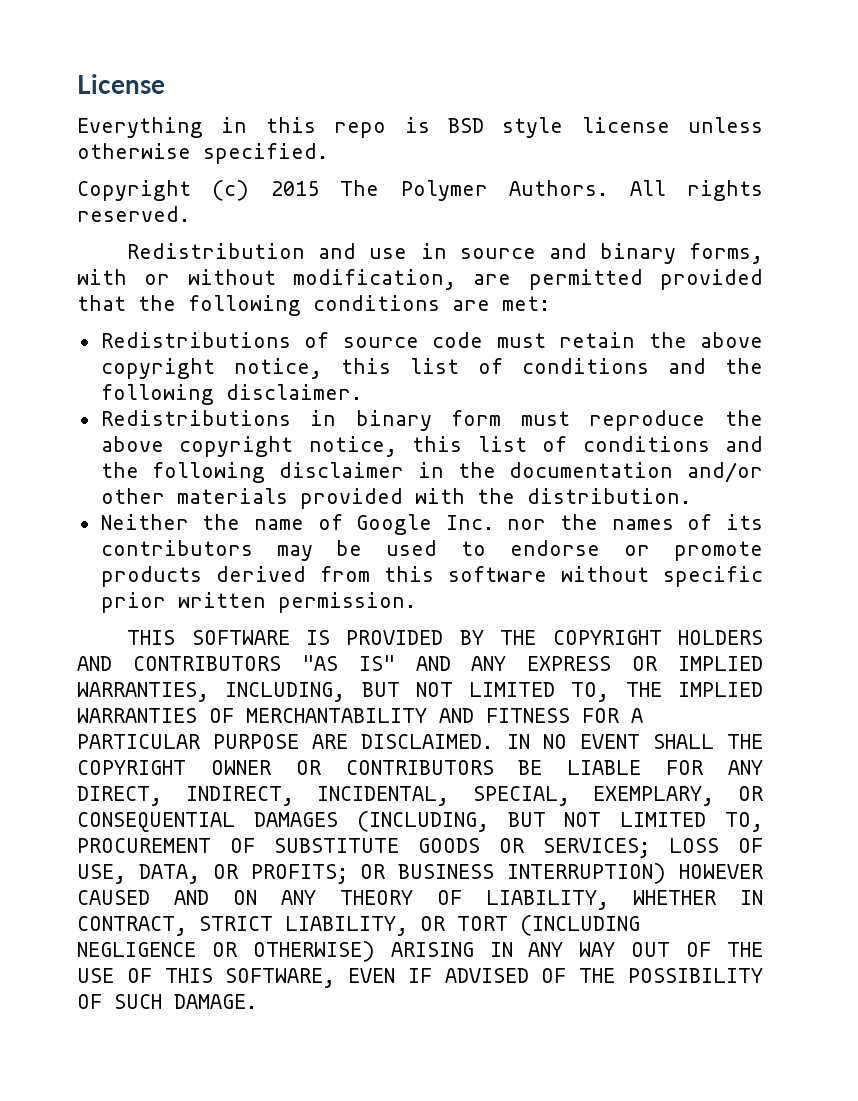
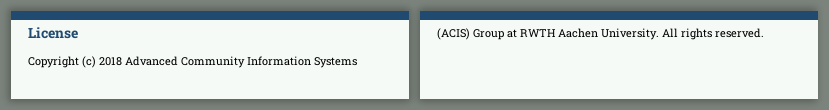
[77,117,763,138] [77,143,328,164] [77,180,764,201] [77,206,190,222] [127,243,763,264] [77,269,763,290] [77,295,550,316] [100,332,763,348] [100,358,763,379] [100,384,362,405] [100,410,763,431] [100,436,764,457] [100,462,764,483] [100,488,691,509] [100,514,763,535] [100,540,763,561] [100,566,763,587] [100,592,416,613] [127,630,763,645] [77,655,763,671] [77,682,763,702] [77,708,643,723] [77,734,763,749] [77,760,763,775] [77,786,763,806] [77,811,763,832] [77,838,763,858] [77,863,763,884] [77,890,763,910] [77,915,640,936] [77,941,764,962] [77,968,763,988] [77,994,257,1009] Everything in this repo is BSD style license unless otherwise specified. // Copyright (c) 2015 The Polymer Authors. All rights reserved. // Redistribution and use in source and binary forms, with or without modification, are permitted provided that the following conditions are met: // Redistributions of source code must retain the above copyright notice, this list of conditions and the following disclaimer. // Redistributions in binary form must reproduce the above copyright notice, this list of conditions and the following disclaimer in the documentation and/or other materials provided with the distribution. // Neither the name of Google Inc. nor the names of its contributors may be used to endorse or promote products derived from this software without specific prior written permission. // THIS SOFTWARE IS PROVIDED BY THE COPYRIGHT HOLDERS AND CONTRIBUTORS "AS IS" AND ANY EXPRESS OR IMPLIED WARRANTIES, INCLUDING, BUT NOT LIMITED TO, THE IMPLIED WARRANTIES OF MERCHANTABILITY AND FITNESS FOR A PARTICULAR PURPOSE ARE DISCLAIMED. IN NO EVENT SHALL THE COPYRIGHT OWNER OR CONTRIBUTORS BE LIABLE FOR ANY DIRECT, INDIRECT, INCIDENTAL, SPECIAL, EXEMPLARY, OR CONSEQUENTIAL DAMAGES (INCLUDING, BUT NOT LIMITED TO, PROCUREMENT OF SUBSTITUTE GOODS OR SERVICES; LOSS OF USE, DATA, OR PROFITS; OR BUSINESS INTERRUPTION) HOWEVER CAUSED AND ON ANY THEORY OF LIABILITY, WHETHER IN CONTRACT, STRICT LIABILITY, OR TORT (INCLUDING NEGLIGENCE OR OTHERWISE) ARISING IN ANY WAY OUT OF THE USE OF THIS SOFTWARE, EVEN IF ADVISED OF THE POSSIBILITY OF SUCH DAMAGE. -> [28,56,357,68] [437,28,764,40] Copyright (c) 2018 Advanced Community Information Systems (ACIS) Group at RWTH Aachen University. All rights reserved.

